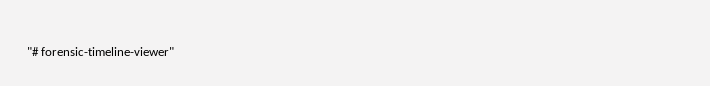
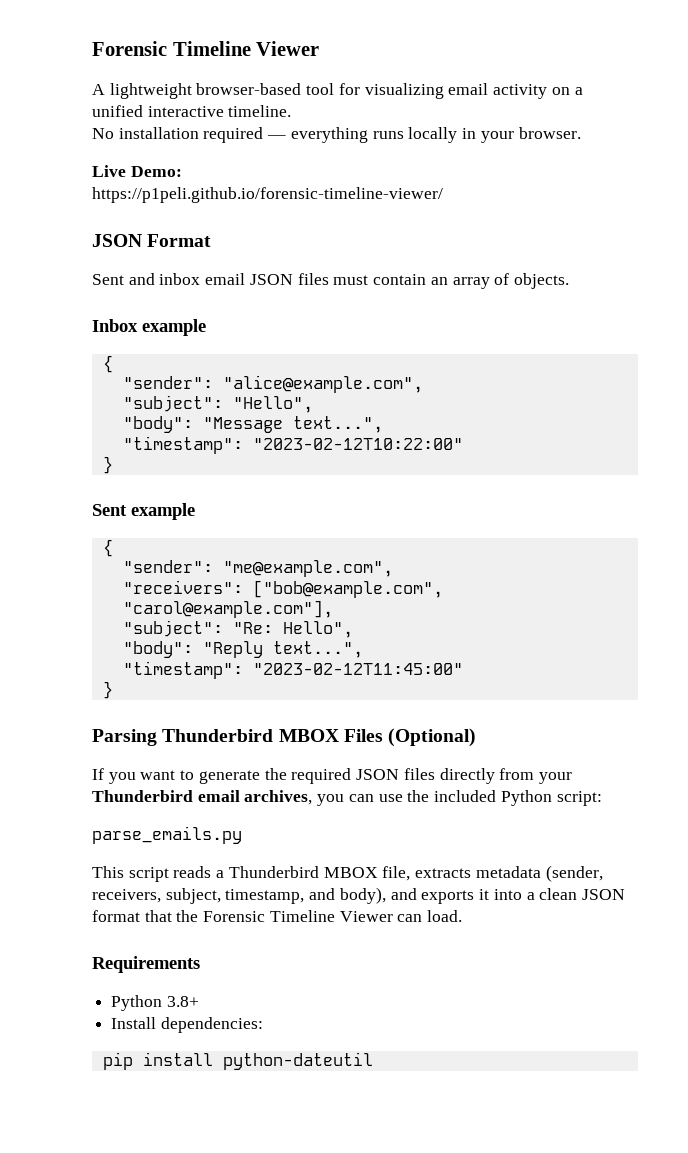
[27,47,175,56] "# forensic-timeline-viewer" -> [92,41,320,56] [92,83,583,99] [92,105,292,117] [92,127,581,143] [92,165,182,177] [92,187,443,203] [92,234,212,247] [92,273,569,289] [92,319,206,336] [102,355,113,373] [122,375,423,393] [122,395,313,413] [122,416,383,433] [122,436,463,454] [102,456,113,474] [92,503,195,520] [102,539,113,557] [122,560,393,577] [122,580,443,598] [122,600,333,618] [122,620,353,638] [122,641,363,658] [122,661,463,679] [102,681,113,699] [92,728,477,747] [92,768,572,784] [92,790,602,806] [92,826,242,844] [92,865,603,882] [92,887,625,904] [92,910,463,922] [92,956,200,973] [111,995,199,1011] [111,1017,263,1033] [102,1052,373,1070] Forensic Timeline Viewer // A lightweight browser-based tool for visualizing email activity on a unified interactive timeline. // No installation required — everything runs locally in your browser. // Live Demo: // https://p1peli.github.io/forensic-timeline-viewer/ // JSON Format // Sent and inbox email JSON files must contain an array of objects. // Inbox example // { // "sender": "alice@example.com", // "subject": "Hello", // "body": "Message text...", // "timestamp": "2023-02-12T10:22:00" // } // Sent example // { // "sender": "me@example.com", // "receivers": ["bob@example.com", "carol@example.com"], // "subject": "Re: Hello", // "body": "Reply text...", // "timestamp": "2023-02-12T11:45:00" // } // Parsing Thunderbird MBOX Files (Optional) // If you want to generate the required JSON files directly from your Thunderbird email archives, you can use the included Python script: // parse_emails.py // This script reads a Thunderbird MBOX file, extracts metadata (sender, receivers, subject, timestamp, and body), and exports it into a clean JSON format that the Forensic Timeline Viewer can load. // Requirements // Python 3.8+ // Install dependencies: // pip install python-dateutil

